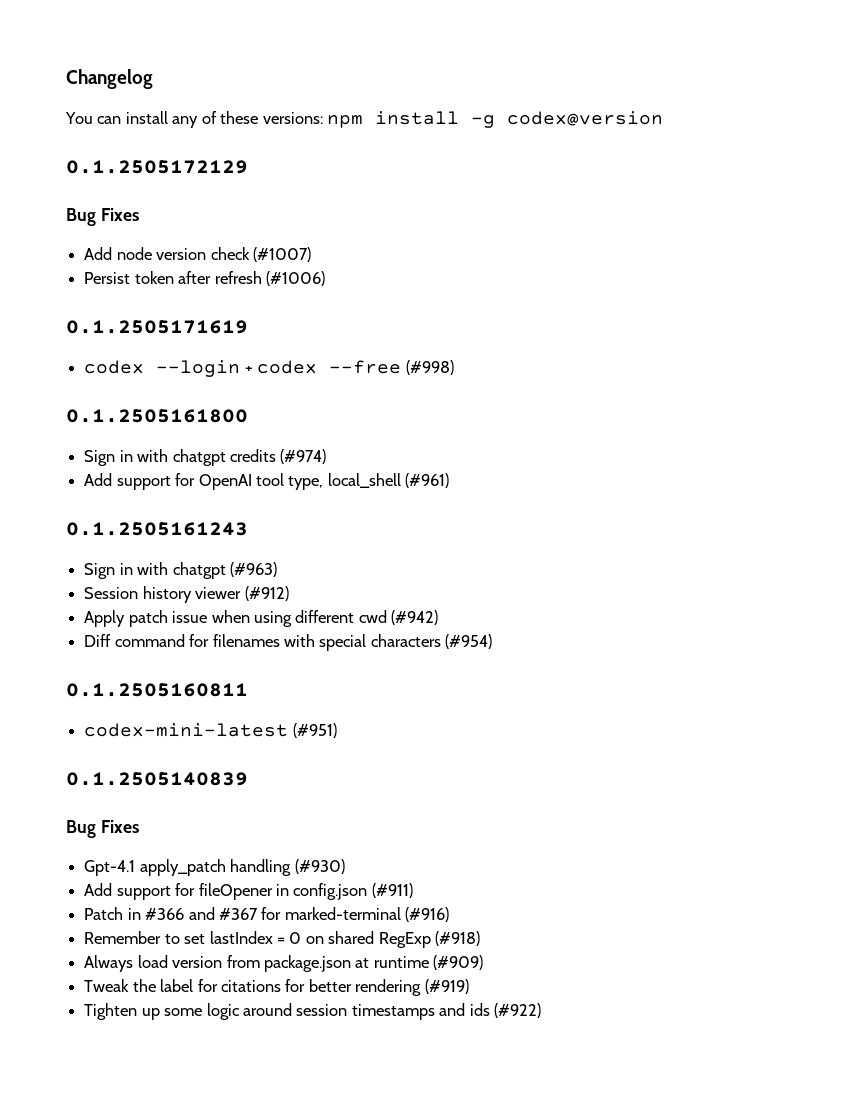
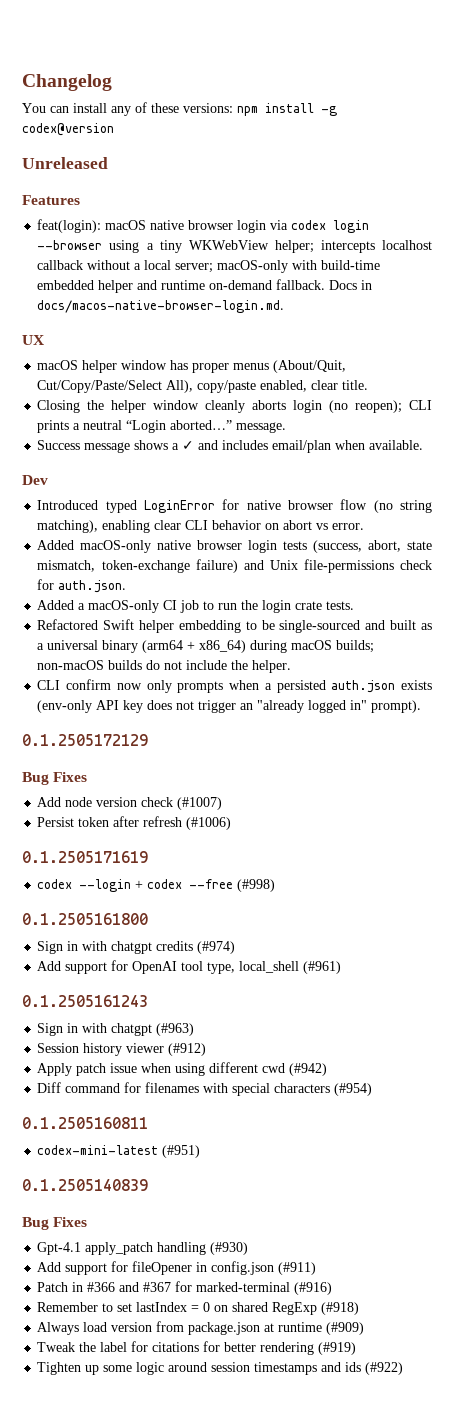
(664, 118) none -> [22,157,108,169] [22,195,80,205] [37,219,370,233] [37,240,432,253] [37,260,381,273] [37,279,373,293] [37,300,285,313] [22,335,45,345] [37,360,347,373] [37,380,369,393] [37,400,433,413] [37,420,287,433] [37,440,424,453] [22,475,48,485] [37,499,432,513] [37,520,365,533] [37,540,432,553] [37,559,432,573] [37,579,127,593] [37,600,355,613] [37,619,432,633] [37,640,375,653] [37,660,292,673] [37,679,433,693] [37,700,422,713] // Unreleased // Features // feat(login): macOS native browser login via codex login --browser using a tiny WKWebView helper; intercepts localhost callback without a local server; macOS-only with build-time embedded helper and runtime on-demand fallback. Docs in docs/macos-native-browser-login.md. // UX // macOS helper window has proper menus (About/Quit, Cut/Copy/Paste/Select All), copy/paste enabled, clear title. // Closing the helper window cleanly aborts login (no reopen); CLI prints a neutral “Login aborted…” message. // Success message shows a ✓ and includes email/plan when available. // Dev // Introduced typed LoginError for native browser flow (no string matching), enabling clear CLI behavior on abort vs error. // Added macOS-only native browser login tests (success, abort, state mismatch, token-exchange failure) and Unix file-permissions check for auth.json. // Added a macOS-only CI job to run the login crate tests. // Refactored Swift helper embedding to be single-sourced and built as a universal binary (arm64 + x86_64) during macOS builds; non-macOS builds do not include the helper. // CLI confirm now only prompts when a persisted auth.json exists (env-only API key does not trigger an "already logged in" prompt).

